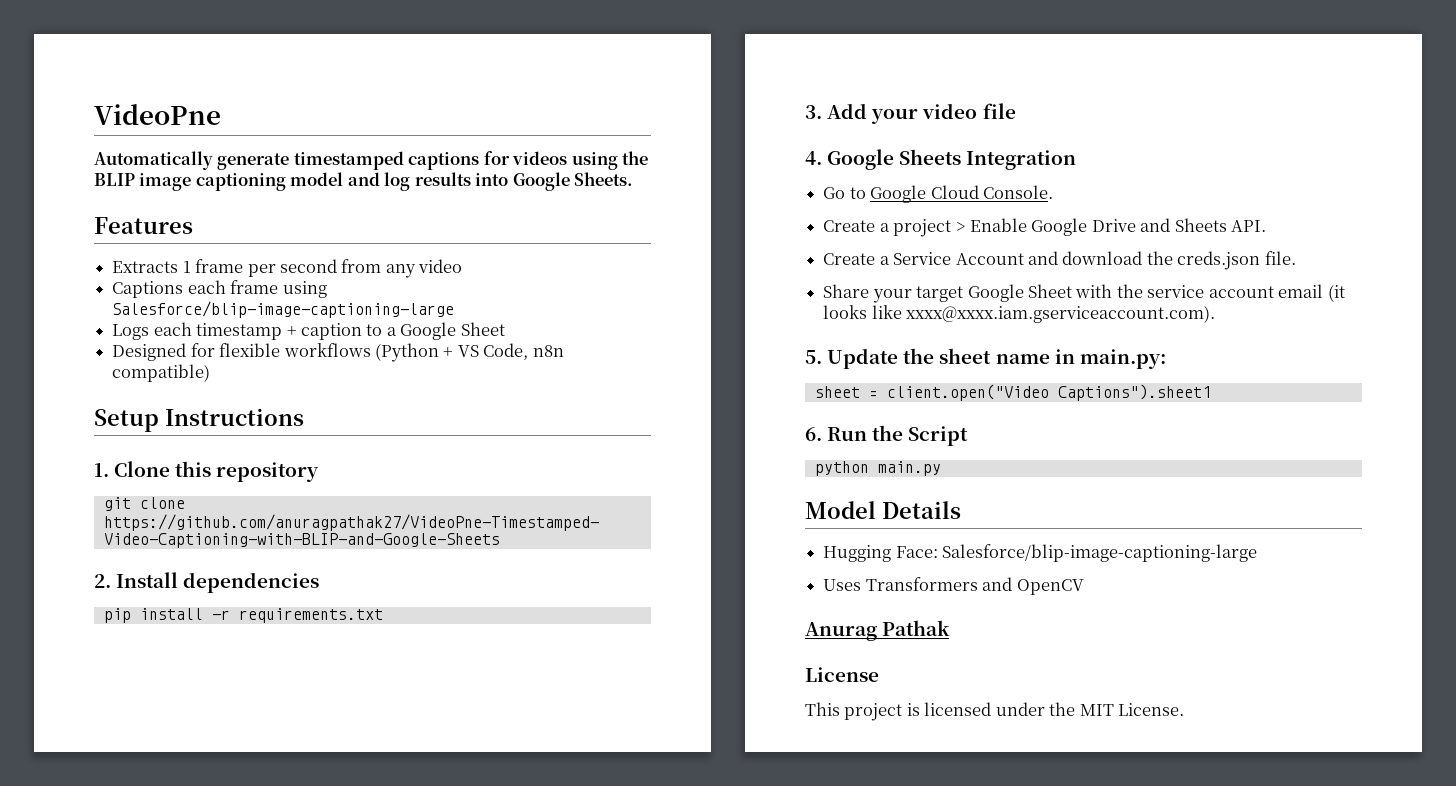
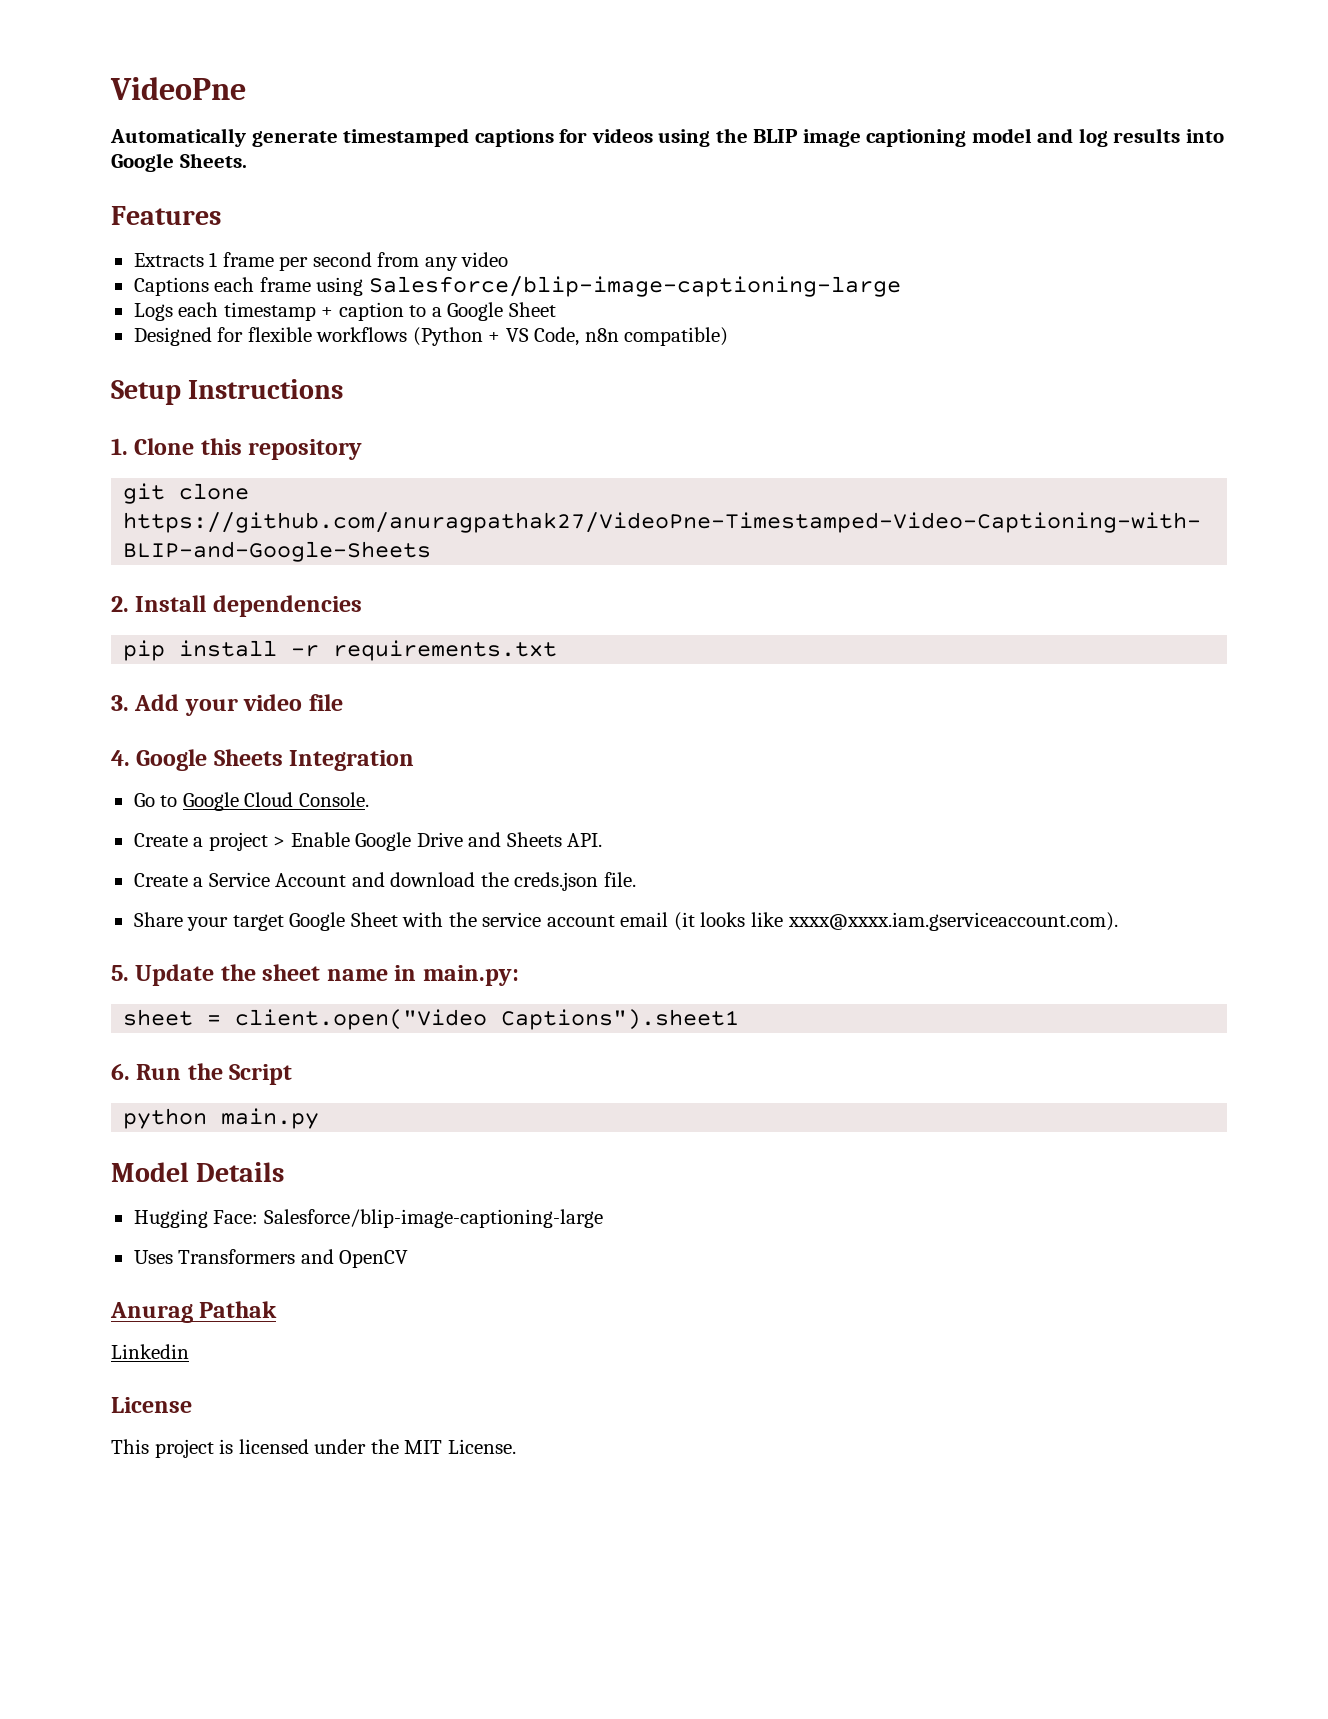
(951, 628) none -> [111,1344,189,1359] // Linkedin

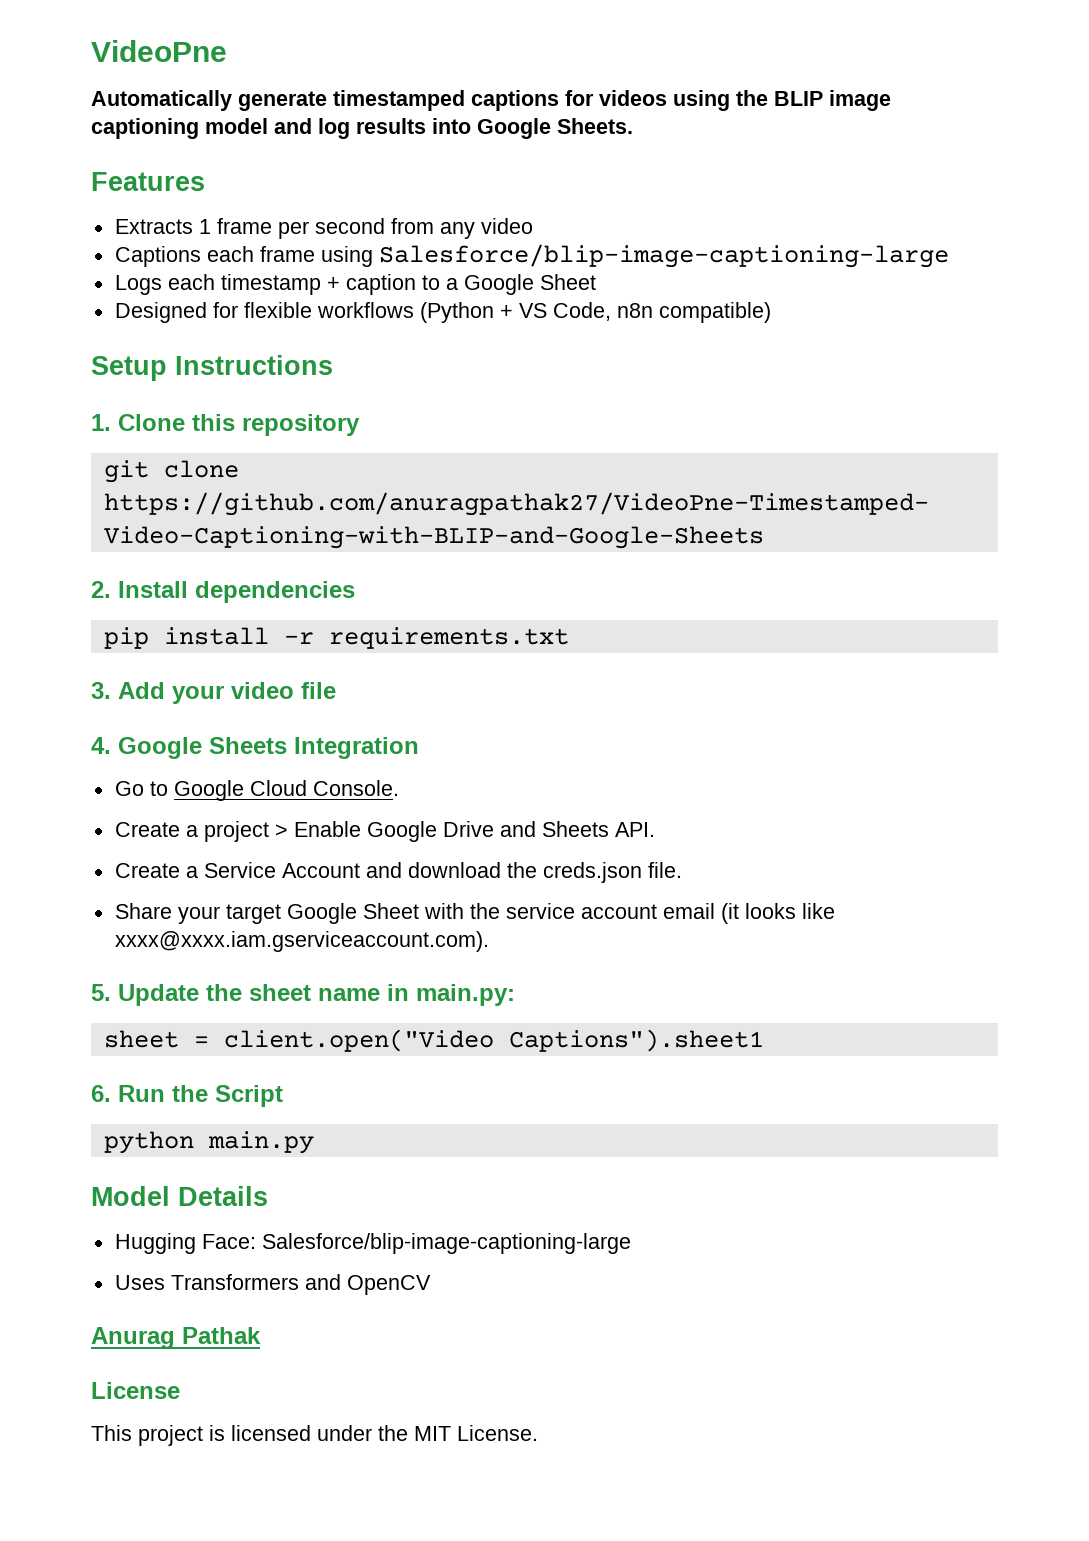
[111,1344,189,1359] // Linkedin -> (261, 1335) none

